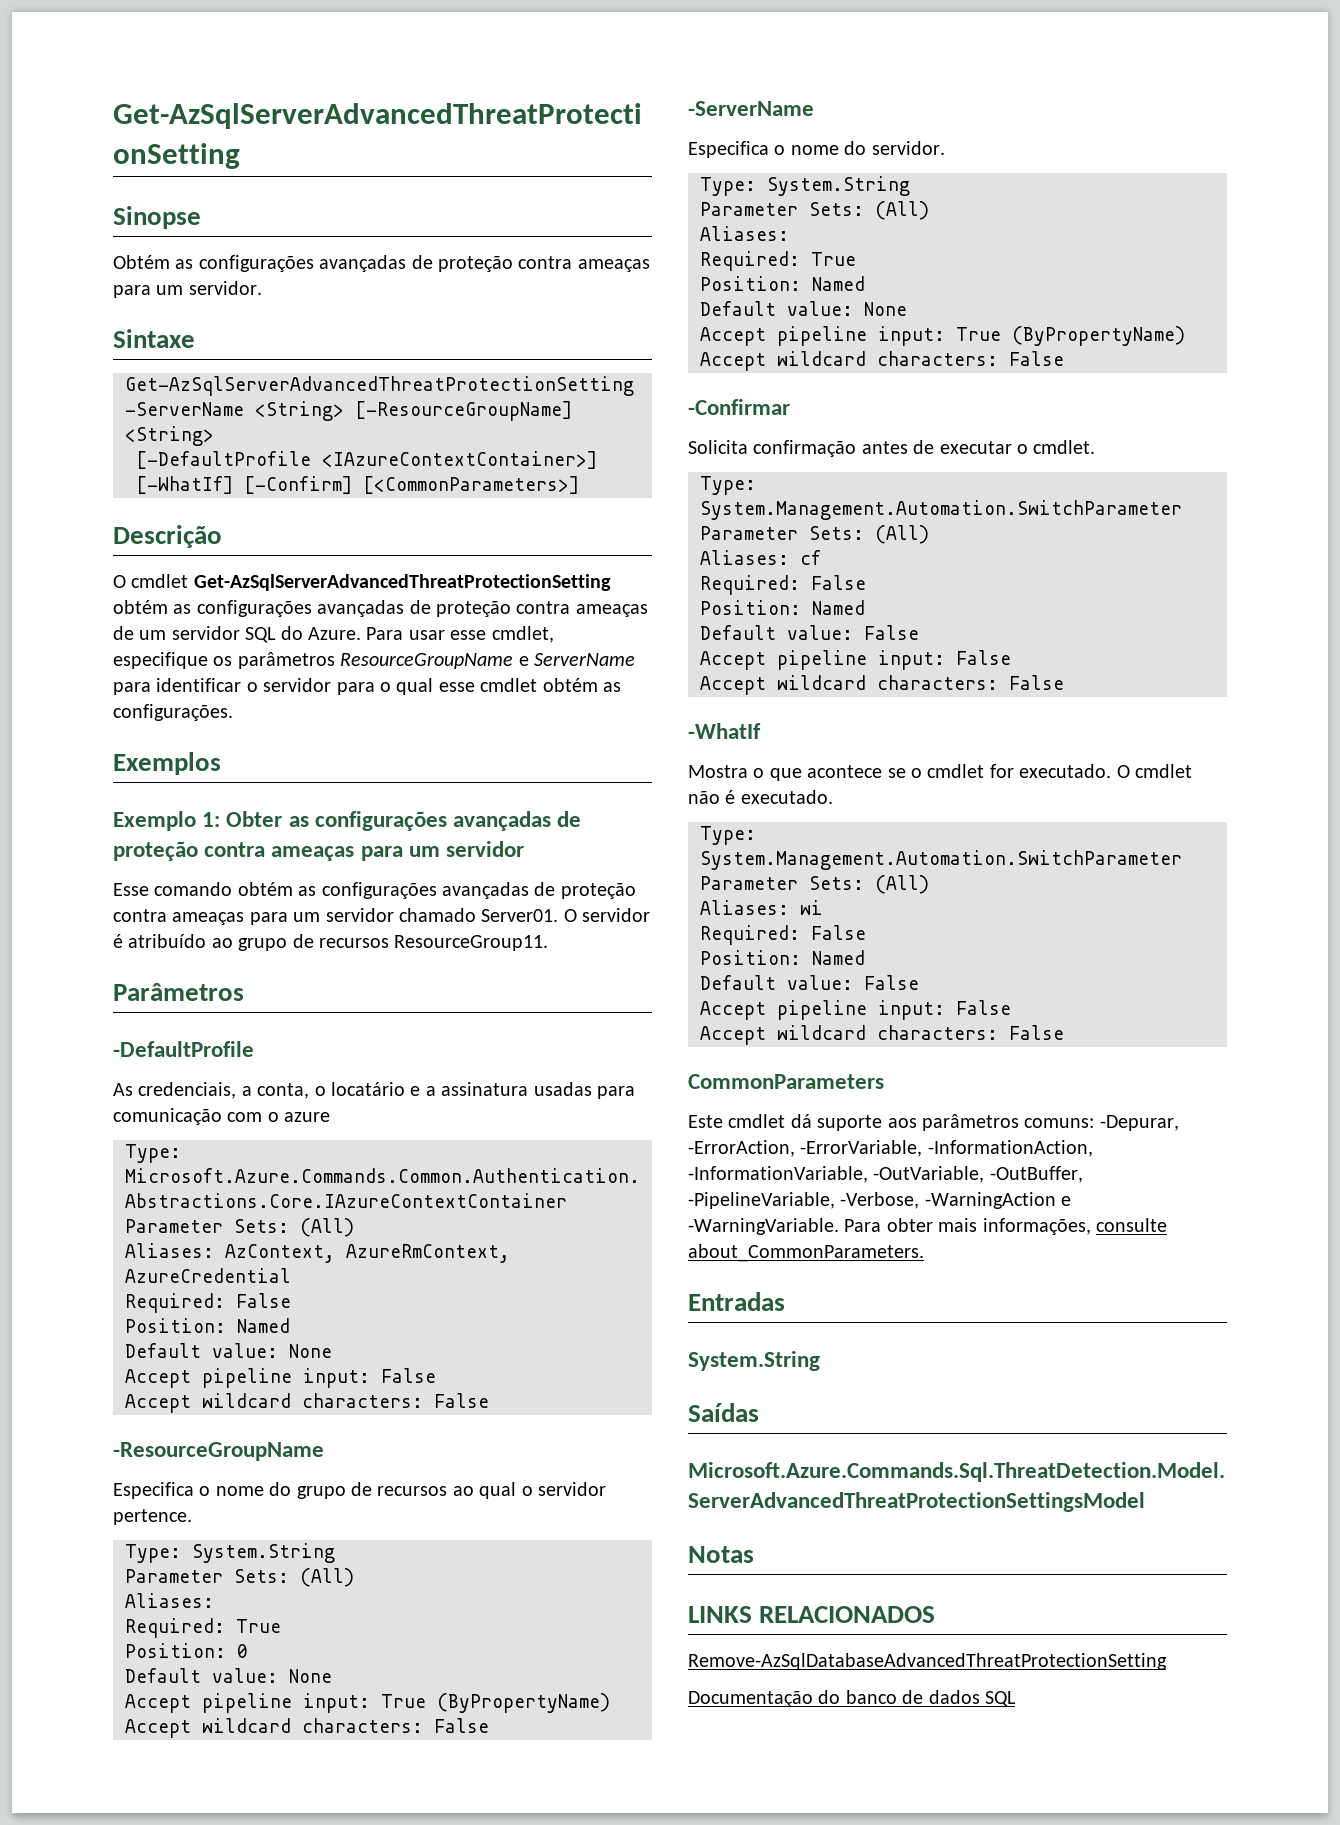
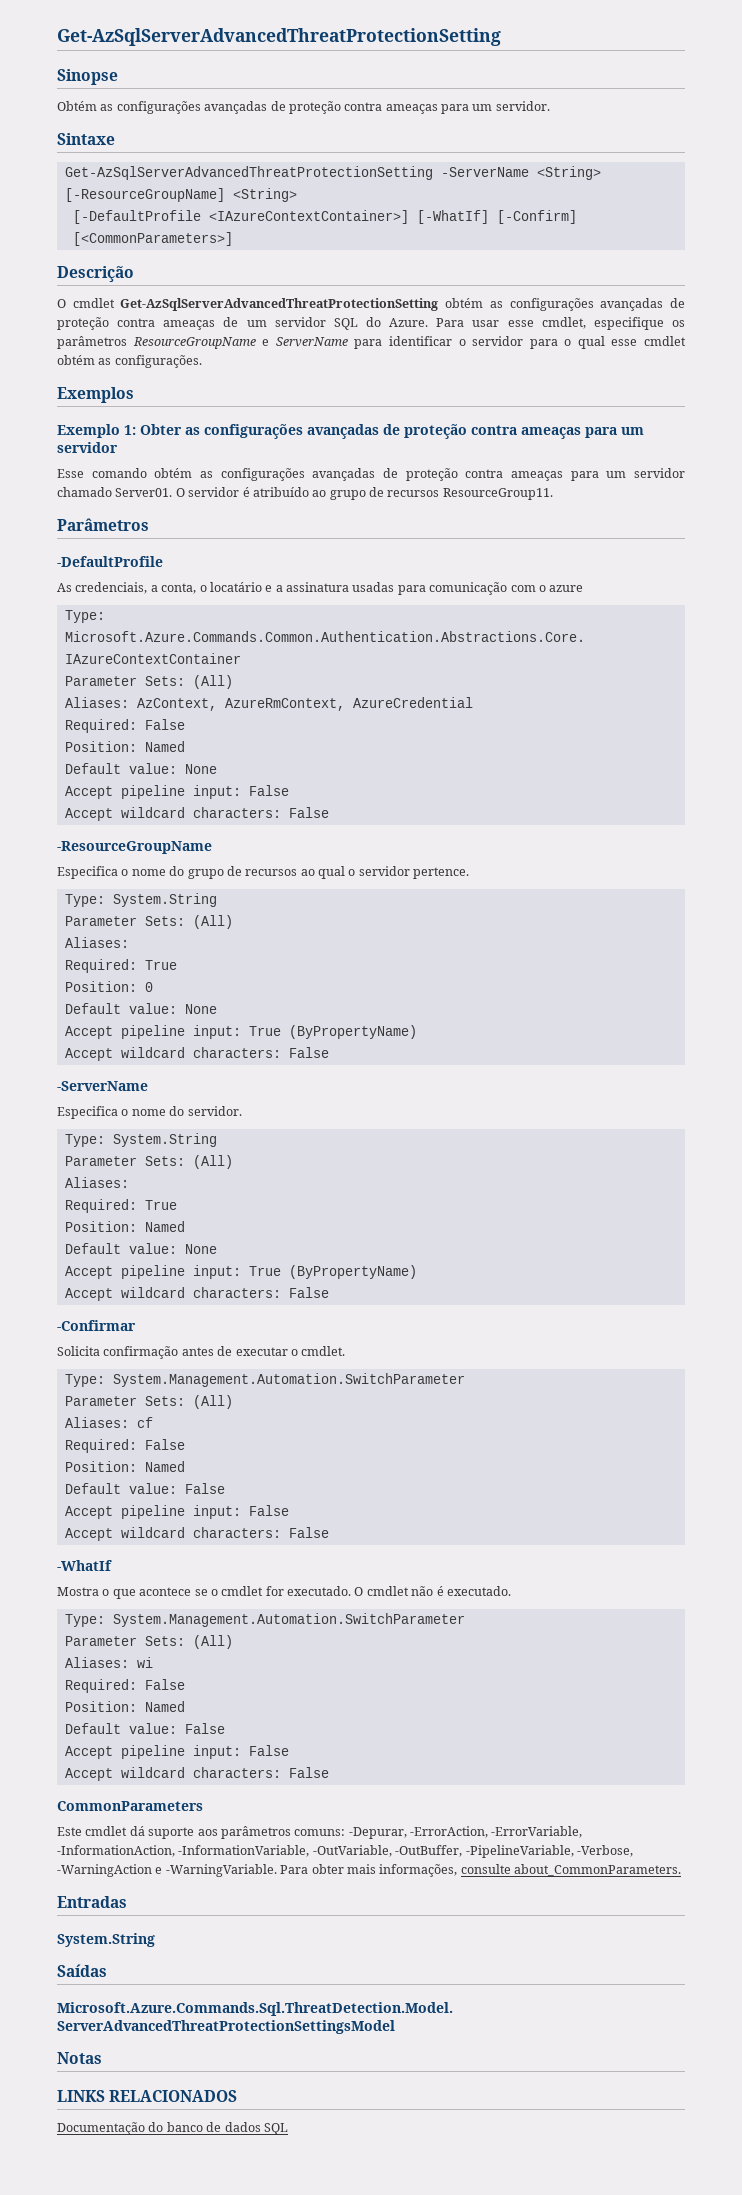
[688,1653,1167,1670] // Remove-AzSqlDatabaseAdvancedThreatProtectionSetting -> (238, 2096) none

